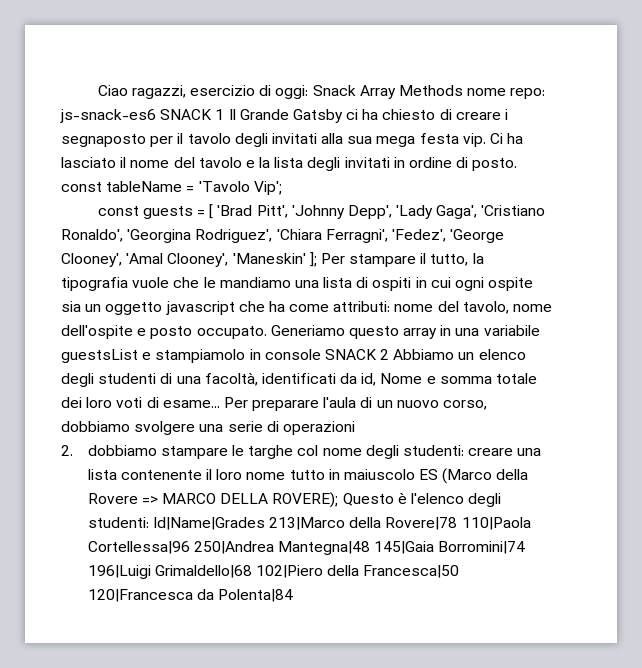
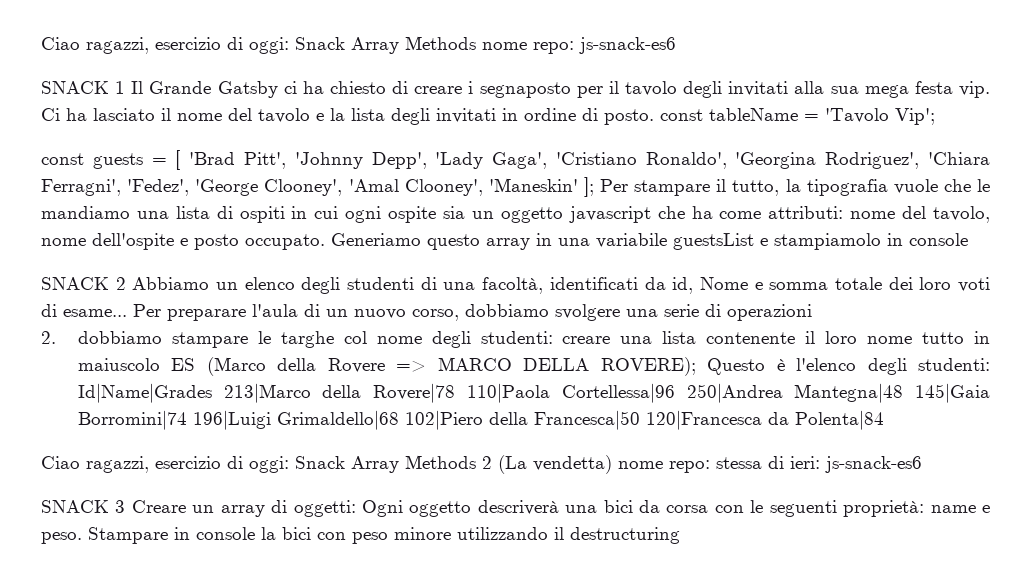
(156, 116) none -> (676, 45) //
(321, 354) none -> (968, 239) //
(293, 595) none -> [41,455,922,474] [41,500,991,517] [41,527,680,544] // Ciao ragazzi, esercizio di oggi: Snack Array Methods 2 (La vendetta) nome repo: stessa di ieri: js-snack-es6 // SNACK 3 Creare un array di oggetti: Ogni oggetto descriverà una bici da corsa con le seguenti proprietà: name e peso. Stampare in console la bici con peso minore utilizzando il destructuring

